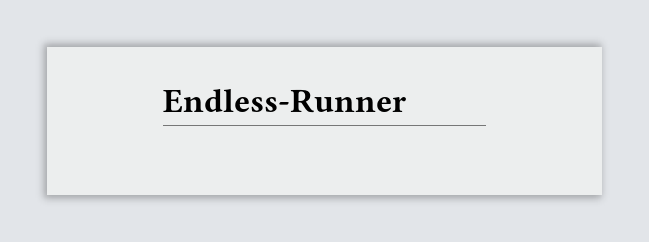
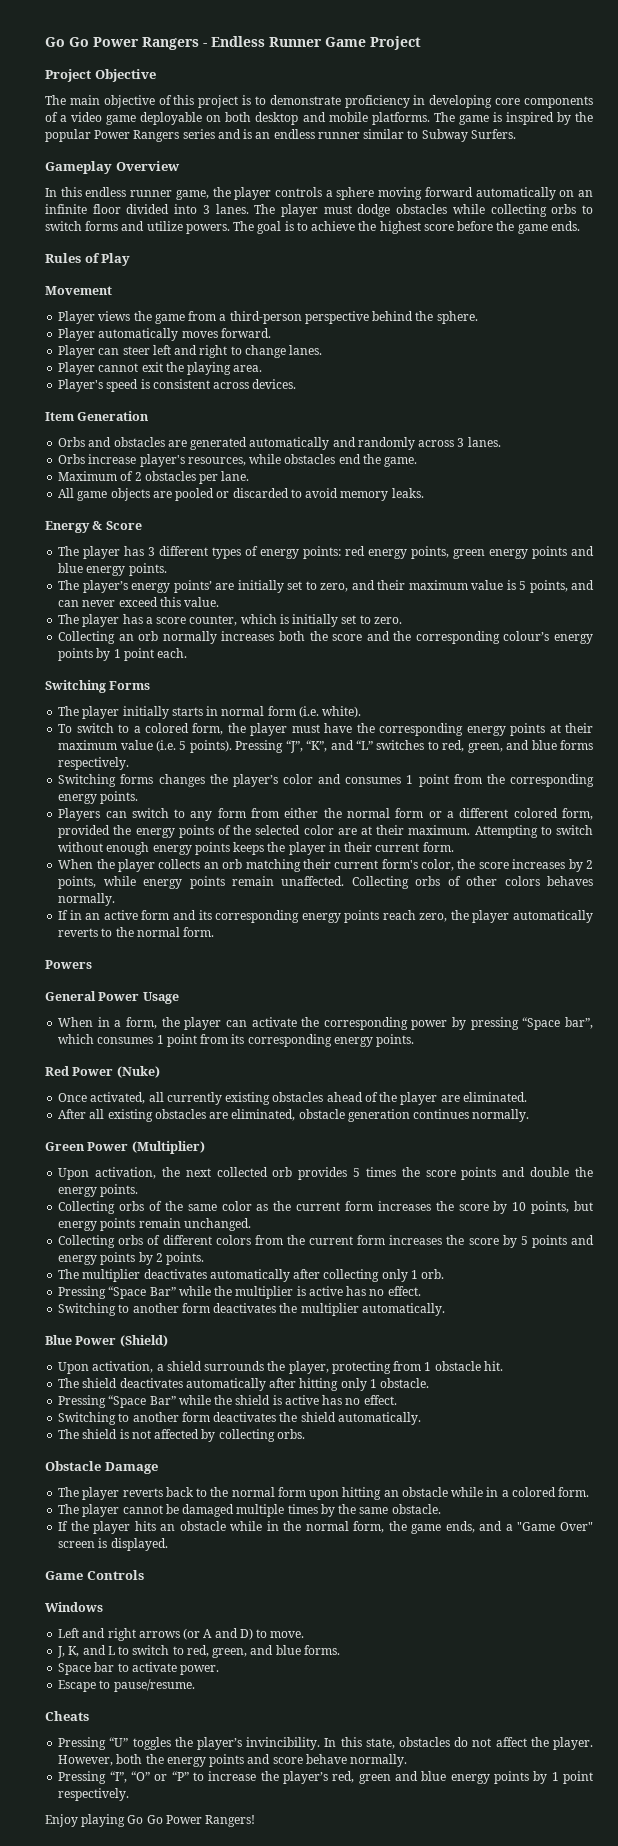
[163,89,406,113] Endless-Runner -> [45,36,421,50] [45,69,156,82] [45,95,593,108] [45,112,593,125] [45,129,516,142] [45,161,180,174] [45,187,593,200] [45,204,593,217] [45,221,580,234] [45,253,131,266] [45,286,112,295] [58,311,478,324] [58,328,271,341] [58,345,323,358] [58,362,263,375] [58,379,297,392] [45,411,150,421] [58,437,501,450] [58,454,418,467] [58,471,250,484] [58,488,424,501] [45,521,142,533] [58,546,594,559] [58,563,167,576] [58,580,594,593] [58,597,220,607] [58,614,402,627] [58,631,593,644] [58,648,188,661] [45,680,151,693] [58,706,362,719] [58,723,593,736] [58,740,593,753] [58,757,130,770] [58,774,594,787] [58,791,139,804] [58,808,593,821] [58,825,593,838] [58,842,454,855] [58,859,593,872] [58,876,593,889] [58,893,116,906] [58,910,594,923] [58,927,215,937] [45,960,92,969] [45,991,179,1004] [58,1017,593,1030] [58,1034,415,1047] [45,1066,160,1078] [58,1092,527,1105] [58,1109,530,1122] [45,1141,205,1154] [58,1167,593,1180] [58,1184,139,1197] [58,1201,593,1214] [58,1218,251,1231] [58,1235,594,1248] [58,1252,205,1265] [58,1269,445,1282] [58,1286,421,1299] [58,1303,445,1316] [45,1335,168,1347] [58,1361,503,1374] [58,1378,430,1391] [58,1395,397,1408] [58,1412,421,1425] [58,1429,305,1442] [45,1461,158,1474] [58,1487,590,1500] [58,1504,441,1517] [58,1521,593,1534] [58,1538,168,1551] [45,1570,144,1580] [45,1602,103,1612] [58,1628,305,1641] [57,1645,340,1658] [58,1662,220,1675] [58,1679,195,1692] [45,1711,89,1721] [58,1737,593,1750] [58,1754,408,1767] [58,1771,593,1784] [58,1788,130,1801] [45,1814,256,1827] Go Go Power Rangers - Endless Runner Game Project // Project Objective // The main objective of this project is to demonstrate proficiency in developing core components of a video game deployable on both desktop and mobile platforms. The game is inspired by the popular Power Rangers series and is an endless runner similar to Subway Surfers. // Gameplay Overview // In this endless runner game, the player controls a sphere moving forward automatically on an infinite floor divided into 3 lanes. The player must dodge obstacles while collecting orbs to switch forms and utilize powers. The goal is to achieve the highest score before the game ends. // Rules of Play // Movement // Player views the game from a third-person perspective behind the sphere. // Player automatically moves forward. // Player can steer left and right to change lanes. // Player cannot exit the playing area. // Player's speed is consistent across devices. // Item Generation // Orbs and obstacles are generated automatically and randomly across 3 lanes. // Orbs increase player's resources, while obstacles end the game. // Maximum of 2 obstacles per lane. // All game objects are pooled or discarded to avoid memory leaks. // Energy & Score // The player has 3 different types of energy points: red energy points, green energy points and blue energy points. // The player’s energy points’ are initially set to zero, and their maximum value is 5 points, and can never exceed this value. // The player has a score counter, which is initially set to zero. // Collecting an orb normally increases both the score and the corresponding colour’s energy points by 1 point each. // Switching Forms // The player initially starts in normal form (i.e. white). // To switch to a colored form, the player must have the corresponding energy points at their maximum value (i.e. 5 points). Pressing “J”, “K”, and “L” switches to red, green, and blue forms respectively. // Switching forms changes the player’s color and consumes 1 point from the corresponding energy points. // Players can switch to any form from either the normal form or a different colored form, provided the energy points of the selected color are at their maximum. Attempting to switch without enough energy points keeps the player in their current form. // When the player collects an orb matching their current form's color, the score increases by 2 points, while energy points remain unaffected. Collecting orbs of other colors behaves normally. // If in an active form and its corresponding energy points reach zero, the player automatically reverts to the normal form. // Powers // General Power Usage // When in a form, the player can activate the corresponding power by pressing “Space bar”, which consumes 1 point from its corresponding energy points. // Red Power (Nuke) // Once activated, all currently existing obstacles ahead of the player are eliminated. // After all existing obstacles are eliminated, obstacle generation continues normally. // Green Power (Multiplier) // Upon activation, the next collected orb provides 5 times the score points and double the energy points. // Collecting orbs of the same color as the current form increases the score by 10 points, but energy points remain unchanged. // Collecting orbs of different colors from the current form increases the score by 5 points and energy points by 2 points. // The multiplier deactivates automatically after collecting only 1 orb. // Pressing “Space Bar” while the multiplier is active has no effect. // Switching to another form deactivates the multiplier automatically. // Blue Power (Shield) // Upon activation, a shield surrounds the player, protecting from 1 obstacle hit. // The shield deactivates automatically after hitting only 1 obstacle. // Pressing “Space Bar” while the shield is active has no effect. // Switching to another form deactivates the shield automatically. // The shield is not affected by collecting orbs. // Obstacle Damage // The player reverts back to the normal form upon hitting an obstacle while in a colored form. // The player cannot be damaged multiple times by the same obstacle. // If the player hits an obstacle while in the normal form, the game ends, and a "Game Over" screen is displayed. // Game Controls // Windows // Left and right arrows (or A and D) to move. // J, K, and L to switch to red, green, and blue forms. // Space bar to activate power. // Escape to pause/resume. // Cheats // Pressing “U” toggles the player’s invincibility. In this state, obstacles do not affect the player. However, both the energy points and score behave normally. // Pressing “I”, “O” or “P” to increase the player’s red, green and blue energy points by 1 point respectively. // Enjoy playing Go Go Power Rangers!

